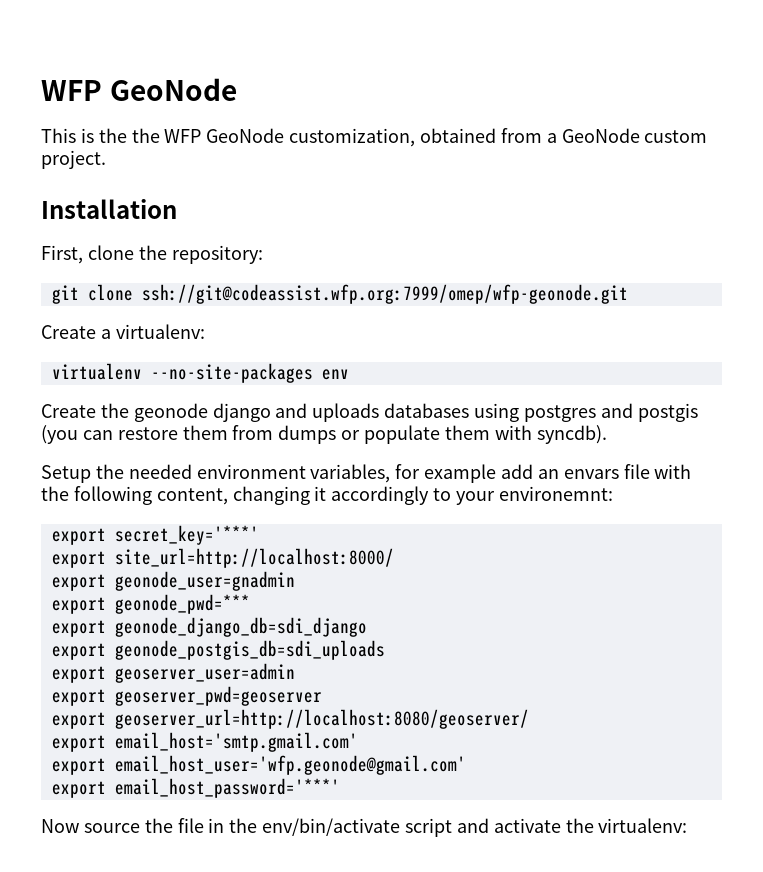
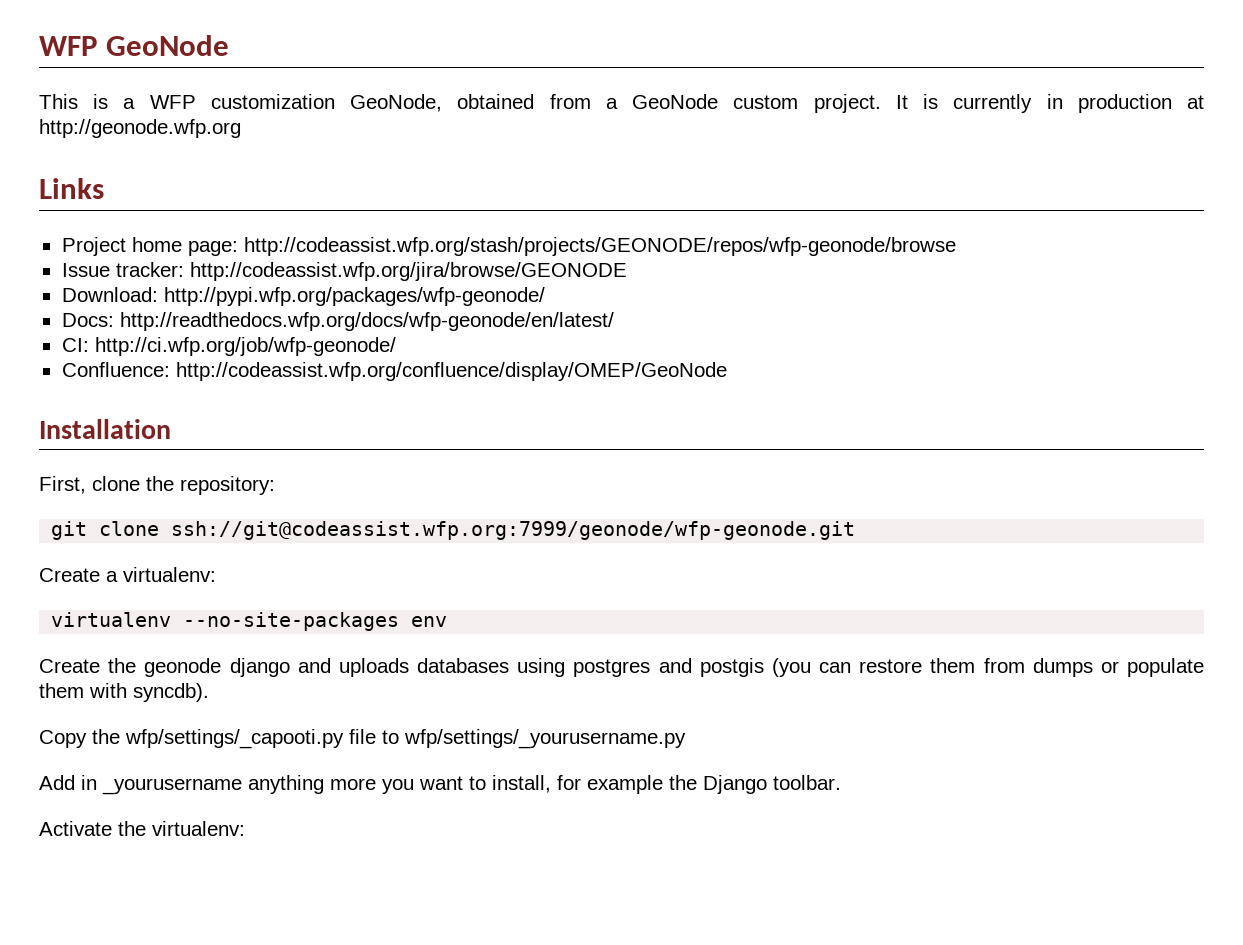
[98,128,416,147] the the WFP GeoNode customization, -> [123,94,443,112] a WFP customization GeoNode,
(106, 159) none -> [895,94,1205,113] [39,119,241,138] [39,178,104,199] [61,237,956,256] [61,262,627,281] [61,287,545,306] [61,312,614,331] [61,337,396,356] [61,362,727,381] It is currently in production at http://geonode.wfp.org // Links // Project home page: http://codeassist.wfp.org/stash/projects/GEONODE/repos/wfp-geonode/browse // Issue tracker: http://codeassist.wfp.org/jira/browse/GEONODE // Download: http://pypi.wfp.org/packages/wfp-geonode/ // Docs: http://readthedocs.wfp.org/docs/wfp-geonode/en/latest/ // CI: http://ci.wfp.org/job/wfp-geonode/ // Confluence: http://codeassist.wfp.org/confluence/display/OMEP/GeoNode
[141,284,628,304] ssh://git@codeassist.wfp.org:7999/omep/wfp-geonode.git -> [171,521,856,540] ssh://git@codeassist.wfp.org:7999/geonode/wfp-geonode.git
[41,464,692,483] [41,486,613,505] [51,525,259,545] [51,548,394,568] [51,571,295,591] [51,594,250,614] [51,617,367,637] [51,640,385,660] [51,663,295,683] [51,686,322,706] [51,709,529,729] [51,732,358,752] [51,755,466,775] [51,778,340,798] [41,818,561,837] Setup the needed environment variables, for example add an envars file with the following content, changing it accordingly to your environemnt: // export secret_key='***' // export site_url=http://localhost:8000/ // export geonode_user=gnadmin // export geonode_pwd=*** // export geonode_django_db=sdi_django // export geonode_postgis_db=sdi_uploads // export geoserver_user=admin // export geoserver_pwd=geoserver // export geoserver_url=http://localhost:8080/geoserver/ // export email_host='smtp.gmail.com' // export email_host_user='wfp.geonode@gmail.com' // export email_host_password='***' // Now source the file in the env/bin/activate script and activate -> [39,729,686,749] [39,775,841,795] [39,821,112,836] Copy the wfp/settings/_capooti.py file to wfp/settings/_yourusername.py // Add in _yourusername anything more you want to install, for example the Django toolbar. // Activate

